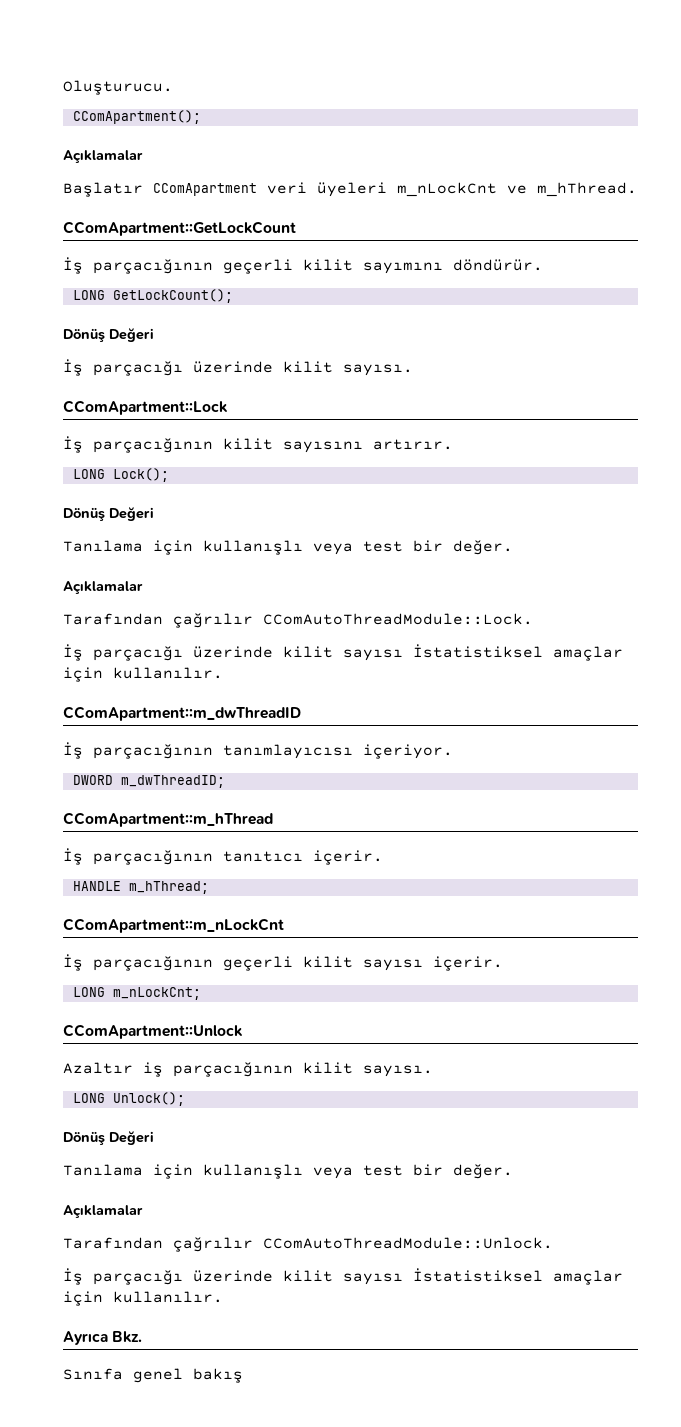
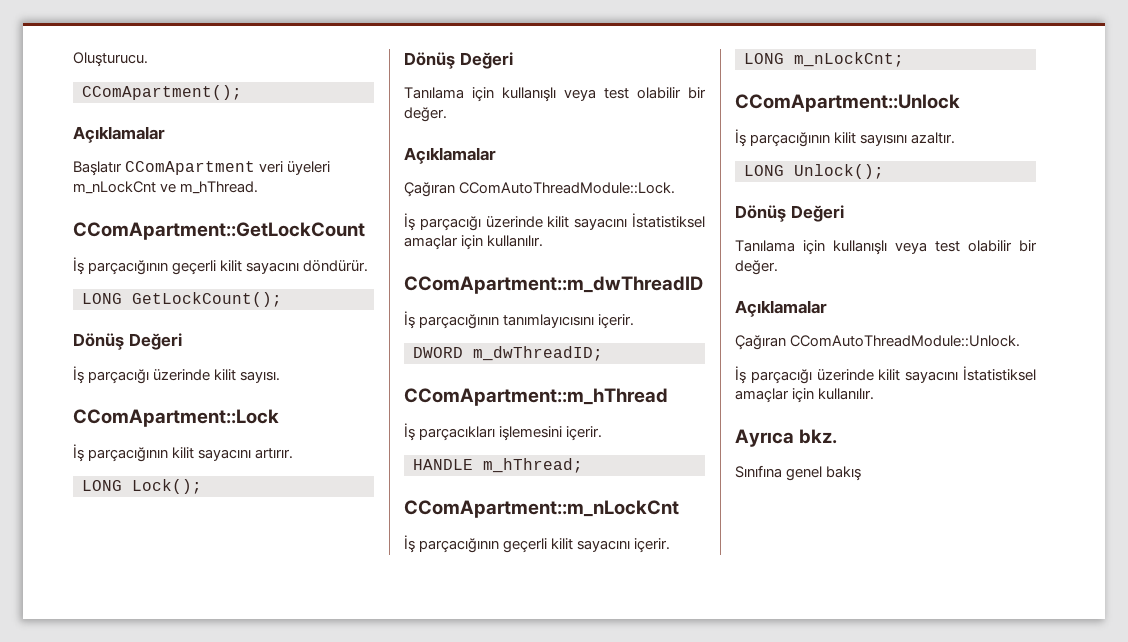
[363,262,443,274] sayımını -> [246,262,300,274] sayacını
[283,441,363,453] sayısını -> [198,449,252,461] sayacını
[413,540,513,555] [63,581,143,594] [63,613,253,628] bir değer. // Açıklamalar // Tarafından çağrılır -> [637,87,706,99] [404,107,447,122] [404,147,496,164] [404,182,455,197] olabilir bir değer. // Açıklamalar // Çağıran
[343,649,403,661] sayısı -> [574,218,628,230] sayacını
[223,744,453,759] tanımlayıcısı içeriyor. -> [503,314,635,329] tanımlayıcısını içerir.
[93,850,303,865] parçacığının tanıtıcı -> [419,426,563,441] parçacıkları işlemesini
[363,959,423,971] sayısı -> [577,540,631,552] sayacını
[63,1062,433,1077] Azaltır iş parçacığının kilit sayısı. -> [735,129,956,147] İş parçacığının kilit sayısını azaltır.
[413,1164,513,1179] [63,1205,143,1218] [63,1237,253,1252] bir değer. // Açıklamalar // Tarafından çağrılır -> [968,240,1037,252] [735,260,778,275] [735,300,827,317] [735,335,786,350] olabilir bir değer. // Açıklamalar // Çağıran
[343,1273,403,1285] sayısı -> [905,371,959,383] sayacını
[112,1331,143,1343] [63,1368,123,1380] Bkz. // Sınıfa -> [799,429,838,444] [735,465,782,478] bkz. // Sınıfına

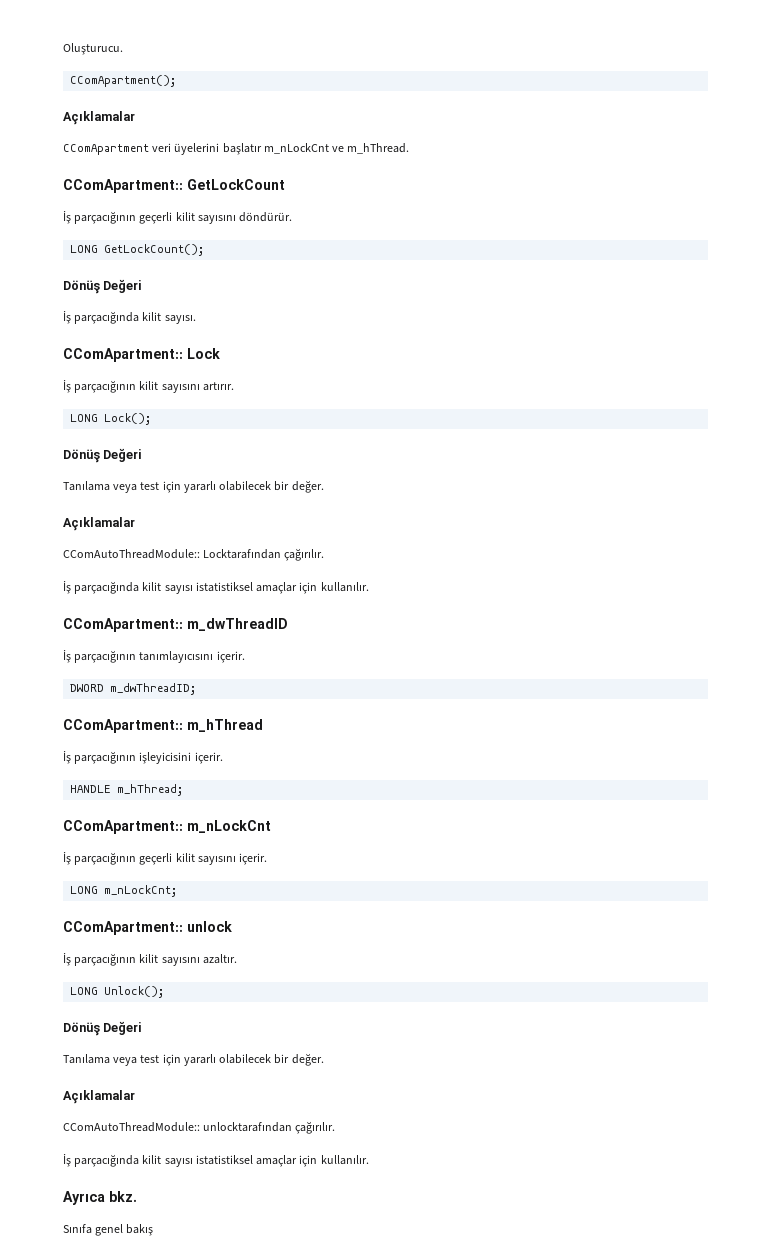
[73,161,122,176] Başlatır -> (135, 118) none
[287,161,331,175] üyeleri -> [174,143,262,155] üyelerini başlatır
[73,222,365,240] [73,257,300,275] CComApartment::GetLockCount // İş parçacığının geçerli kilit sayacını -> [63,179,285,193] [63,211,236,224] CComApartment:: GetLockCount // İş parçacığının geçerli kilit sayısını
[88,369,211,384] parçacığı üzerinde -> [74,311,140,324] parçacığında
[73,409,279,427] [73,444,252,462] CComApartment::Lock // İş parçacığının kilit sayacını -> [63,348,220,362] [63,380,200,393] CComApartment:: Lock // İş parçacığının kilit sayısını
[472,87,706,102] [404,107,447,122] [404,147,496,164] [404,182,676,197] [404,213,705,231] [404,235,544,250] [404,276,703,294] için kullanışlı veya test olabilir bir değer. // Açıklamalar // Çağıran CComAutoThreadModule::Lock. // İş parçacığı üzerinde kilit sayacını İstatistiksel amaçlar için kullanılır. // CComApartment::m_dwThreadID -> [113,480,324,493] [63,517,135,531] [63,548,325,561] [63,581,369,594] [63,618,288,632] veya test için yararlı olabilecek bir değer. // Açıklamalar // CComAutoThreadModule:: Locktarafından çağırılır. // İş parçacığında kilit sayısı istatistiksel amaçlar için kullanılır. // CComApartment:: m_dwThreadID
[404,388,668,406] [404,423,563,441] CComApartment::m_hThread // İş parçacıkları işlemesini -> [63,719,263,733] [63,751,192,764] CComApartment:: m_hThread // İş parçacığının işleyicisini
[404,500,679,518] [404,535,631,553] CComApartment::m_nLockCnt // İş parçacığının geçerli kilit sayacını -> [63,820,271,834] [63,852,236,865] CComApartment:: m_nLockCnt // İş parçacığının geçerli kilit sayısını
[735,94,960,112] CComApartment::Unlock -> [63,921,232,935] CComApartment:: unlock
[803,240,1037,255] [735,260,778,275] [735,300,827,317] [735,335,1021,350] [735,366,1036,384] için kullanışlı veya test olabilir bir değer. // Açıklamalar // Çağıran CComAutoThreadModule::Unlock. // İş parçacığı üzerinde kilit sayacını İstatistiksel -> [113,1053,324,1066] [63,1090,135,1104] [63,1121,336,1134] [63,1154,253,1167] veya test için yararlı olabilecek bir değer. // Açıklamalar // CComAutoThreadModule:: unlocktarafından çağırılır. // İş parçacığında kilit sayısı istatistiksel
[735,465,782,478] Sınıfına -> [63,1224,92,1234] Sınıfa

